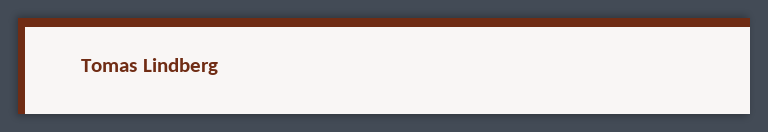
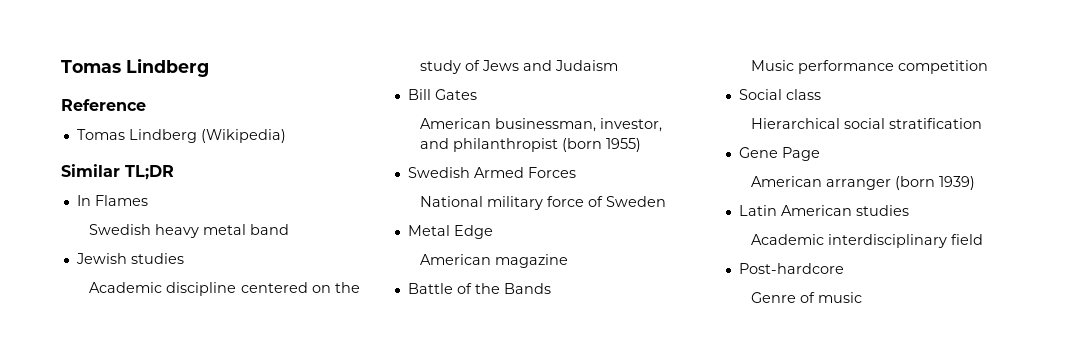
[81,58,218,75] Tomas Lindberg -> [61,58,209,77] [61,99,146,111] [76,129,286,143] [61,164,174,180] [76,195,148,206] [89,224,290,238] [75,253,184,264] [89,282,360,296] [420,60,619,74] [407,89,477,100] [420,118,663,132] [420,138,642,152] [407,167,576,178] [420,196,667,210] [407,225,493,239] [420,254,569,268] [407,283,551,294] [751,60,989,74] [738,89,821,100] [751,118,983,129] [738,147,820,161] [751,176,976,190] [738,205,909,216] [751,234,984,248] [738,263,844,274] [751,292,863,303] Tomas Lindberg // Reference // Tomas Lindberg (Wikipedia) // Similar TL;DR // In Flames // Swedish heavy metal band // Jewish studies // Academic discipline centered on the study of Jews and Judaism // Bill Gates // American businessman, investor, and philanthropist (born 1955) // Swedish Armed Forces // National military force of Sweden // Metal Edge // American magazine // Battle of the Bands // Music performance competition // Social class // Hierarchical social stratification // Gene Page // American arranger (born 1939) // Latin American studies // Academic interdisciplinary field // Post-hardcore // Genre of music

